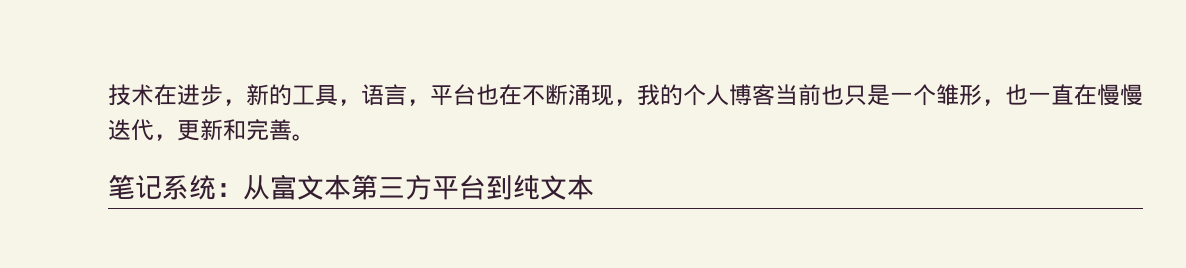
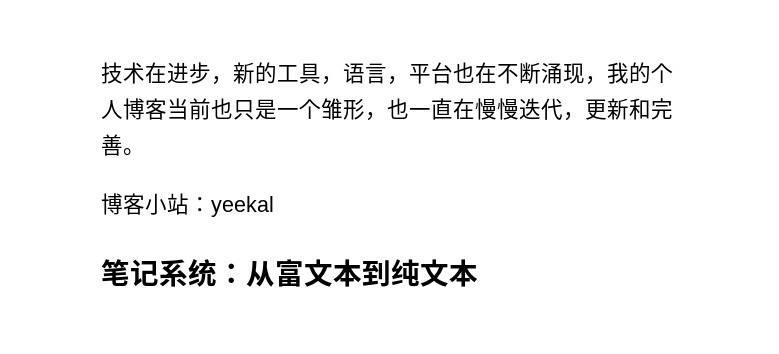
(315, 137) none -> [101,193,274,217] // 博客小站：yeekal
[351,174,486,200] 第三方平台 -> (362, 273) none

